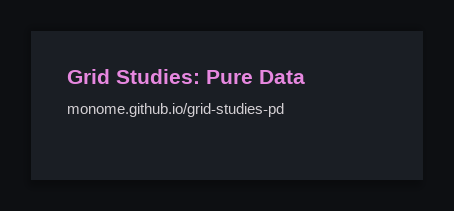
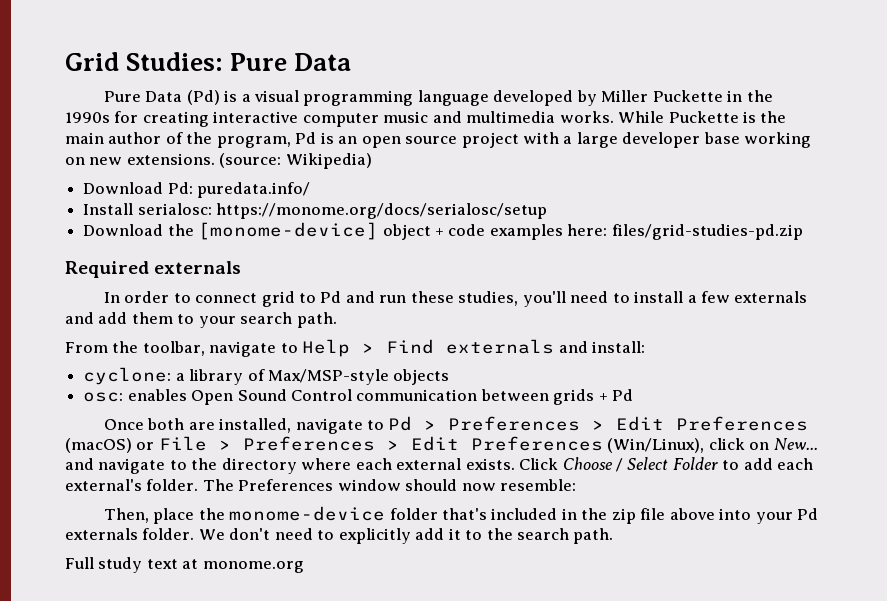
[67,103,284,117] monome.github.io/grid-studies-pd -> [103,90,773,106] [65,111,787,127] [65,132,812,148] [65,153,372,169] [83,182,311,198] [83,203,548,219] [83,222,803,240] [65,261,242,278] [103,291,808,307] [65,312,337,328] [65,339,646,357] [83,367,450,385] [83,389,634,405] [103,416,809,434] [65,436,818,453] [65,457,814,474] [65,479,577,491] [103,506,819,524] [65,528,614,544] [65,557,304,573] Pure Data (Pd) is a visual programming language developed by Miller Puckette in the 1990s for creating interactive computer music and multimedia works. While Puckette is the main author of the program, Pd is an open source project with a large developer base working on new extensions. (source: Wikipedia) // Download Pd: puredata.info/ // Install serialosc: https://monome.org/docs/serialosc/setup // Download the [monome-device] object + code examples here: files/grid-studies-pd.zip // Required externals // In order to connect grid to Pd and run these studies, you'll need to install a few externals and add them to your search path. // From the toolbar, navigate to Help > Find externals and install: // cyclone: a library of Max/MSP-style objects // osc: enables Open Sound Control communication between grids + Pd // Once both are installed, navigate to Pd > Preferences > Edit Preferences (macOS) or File > Preferences > Edit Preferences (Win/Linux), click on New... and navigate to the directory where each external exists. Click Choose / Select Folder to add each external's folder. The Preferences window should now resemble: // Then, place the monome-device folder that's included in the zip file above into your Pd externals folder. We don't need to explicitly add it to the search path. // Full study text at monome.org

